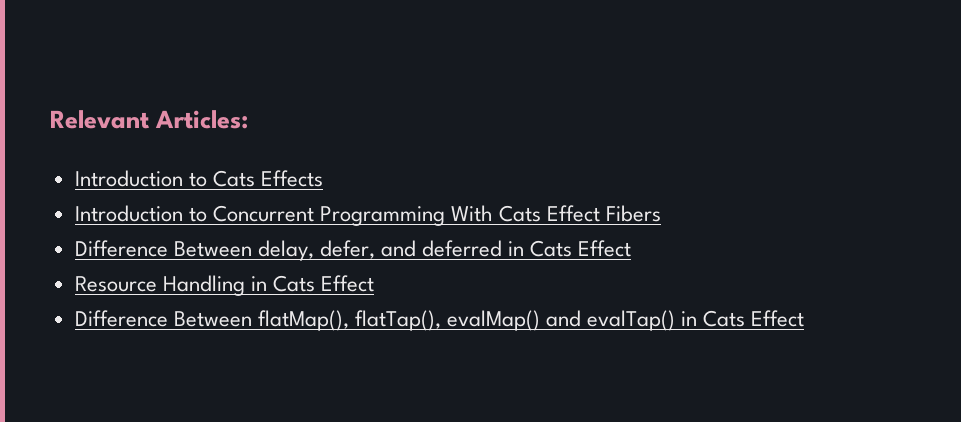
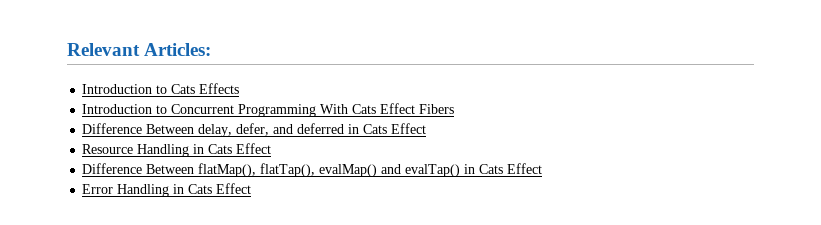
(805, 318) none -> [82,183,252,197] // Error Handling in Cats Effect

